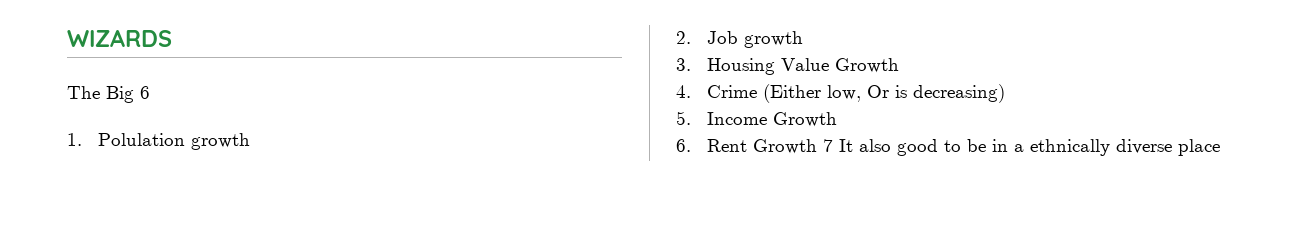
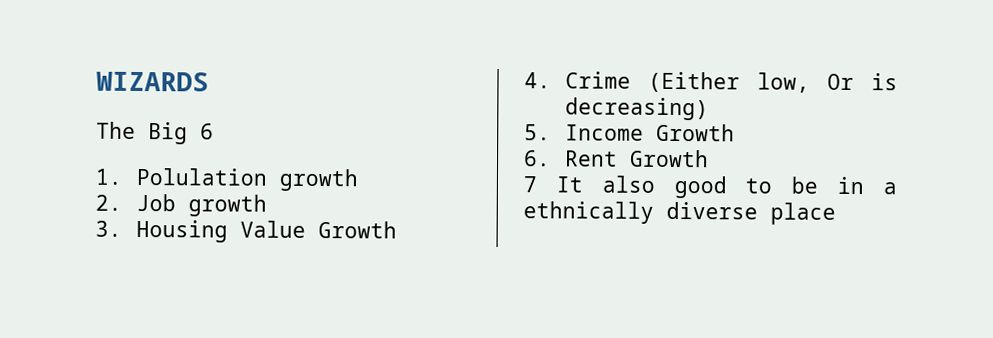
(817, 146) none -> (709, 158) //

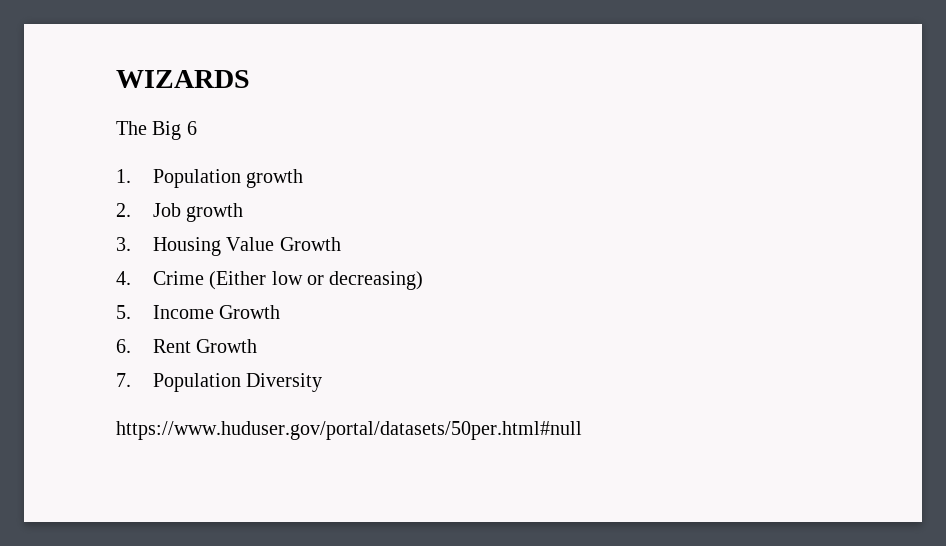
[135,167,267,186] Polulation -> [152,169,241,188] Population
[756,72,898,93] low, Or is -> [271,271,325,285] low or
[523,175,897,199] [523,201,836,225] 7 It also good to be in a ethnically diverse place -> [116,373,323,392] [116,421,582,440] 7. Population Diversity // https://www.huduser.gov/portal/datasets/50per.html#null

